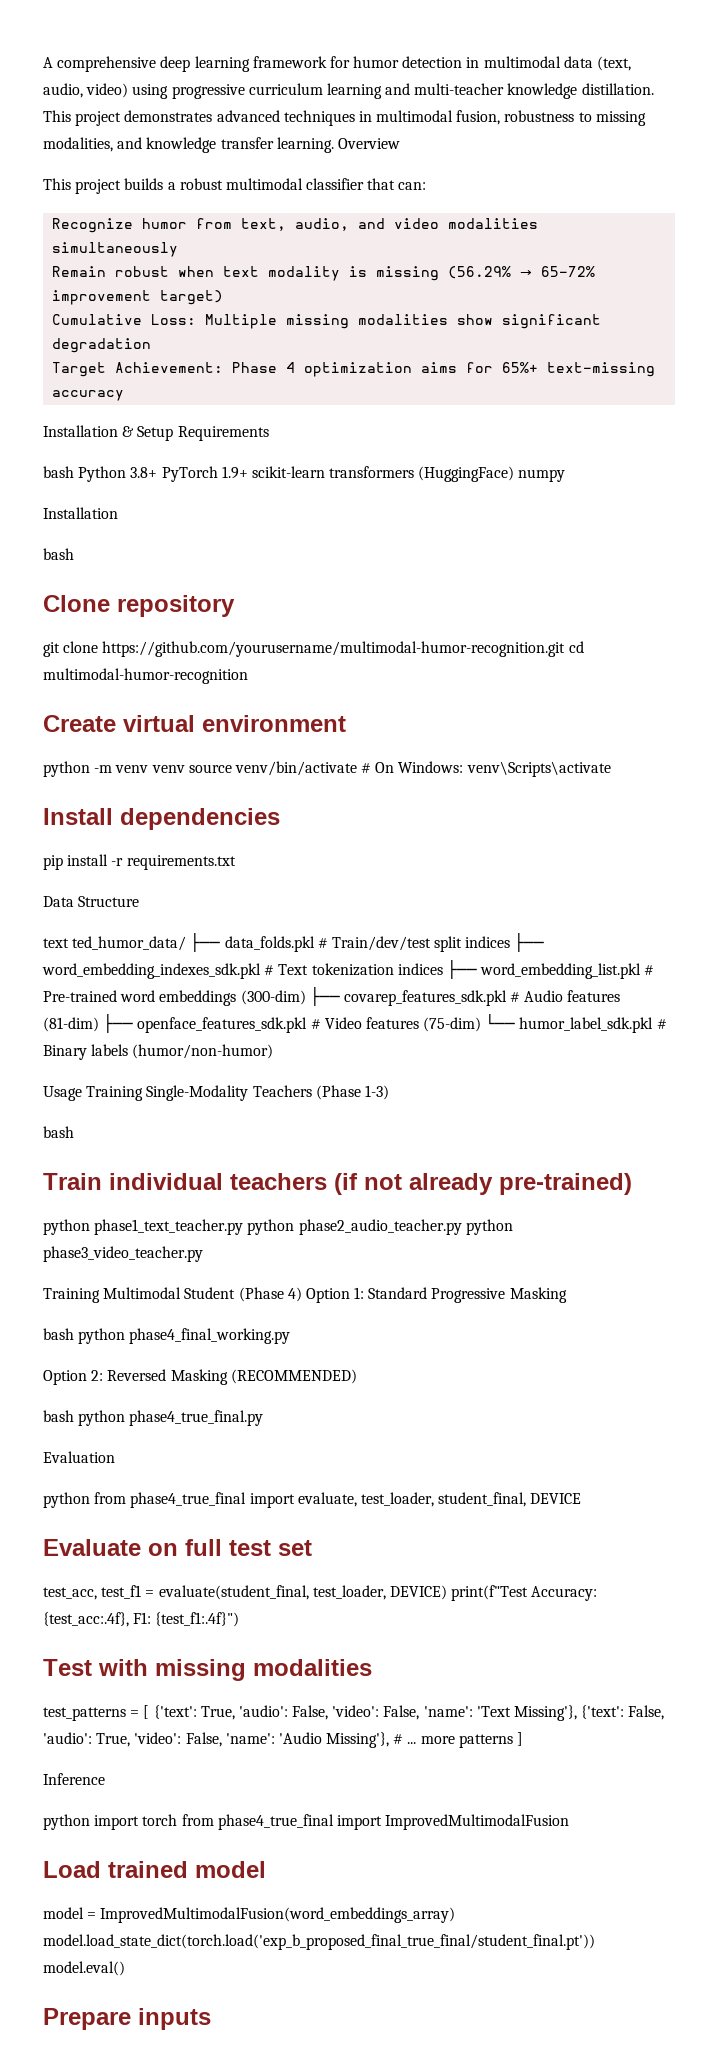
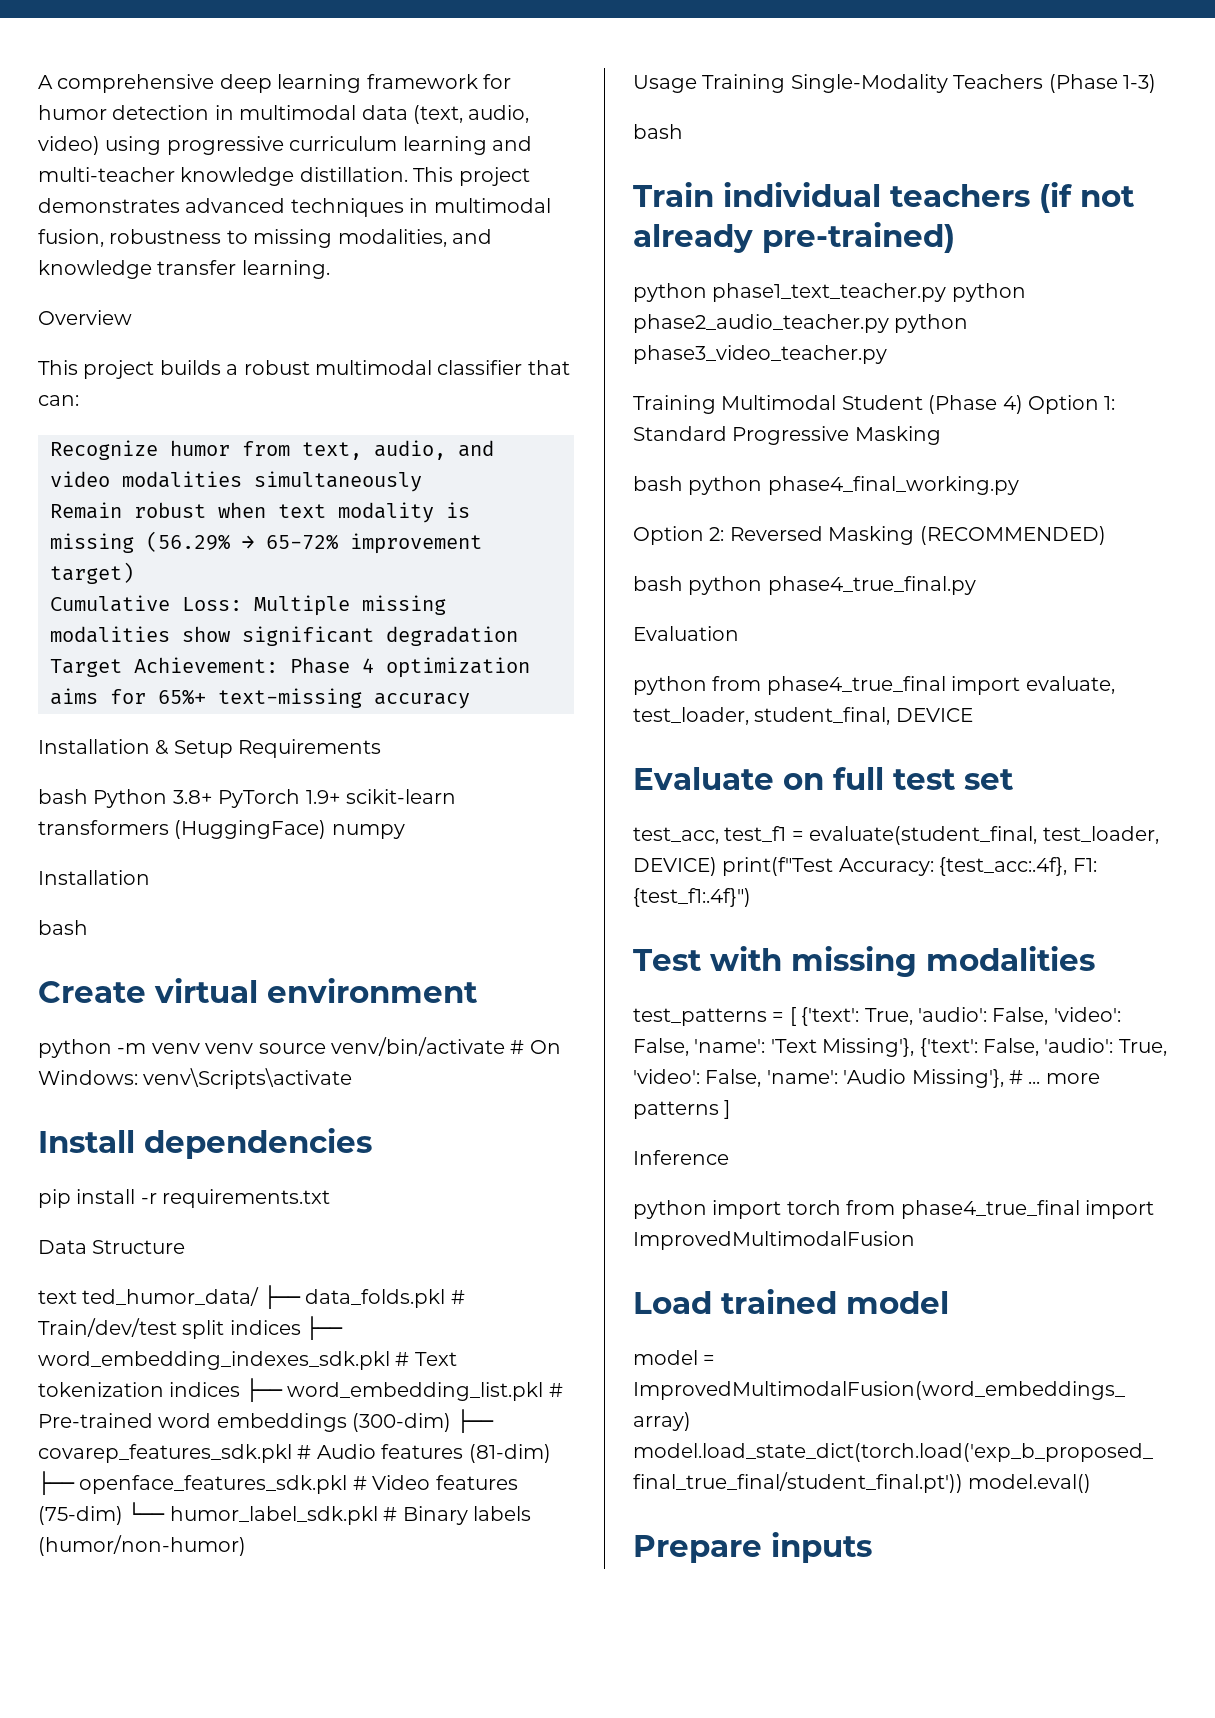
(334, 145) none -> (330, 269) //
[43,595,235,617] [43,641,584,657] [43,668,248,684] // Clone repository // git clone https://github.com/yourusername/multimodal-humor-recognition.git cd multimodal-humor-recognition -> (88, 927) none

